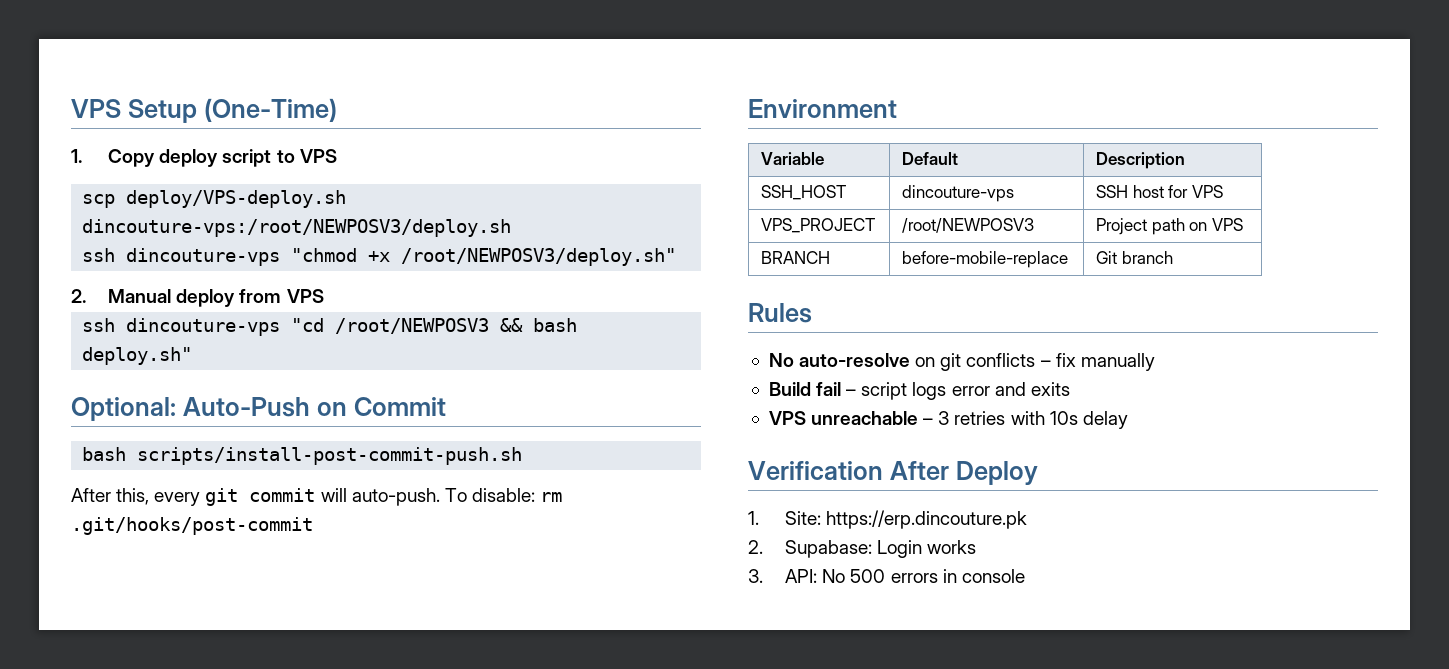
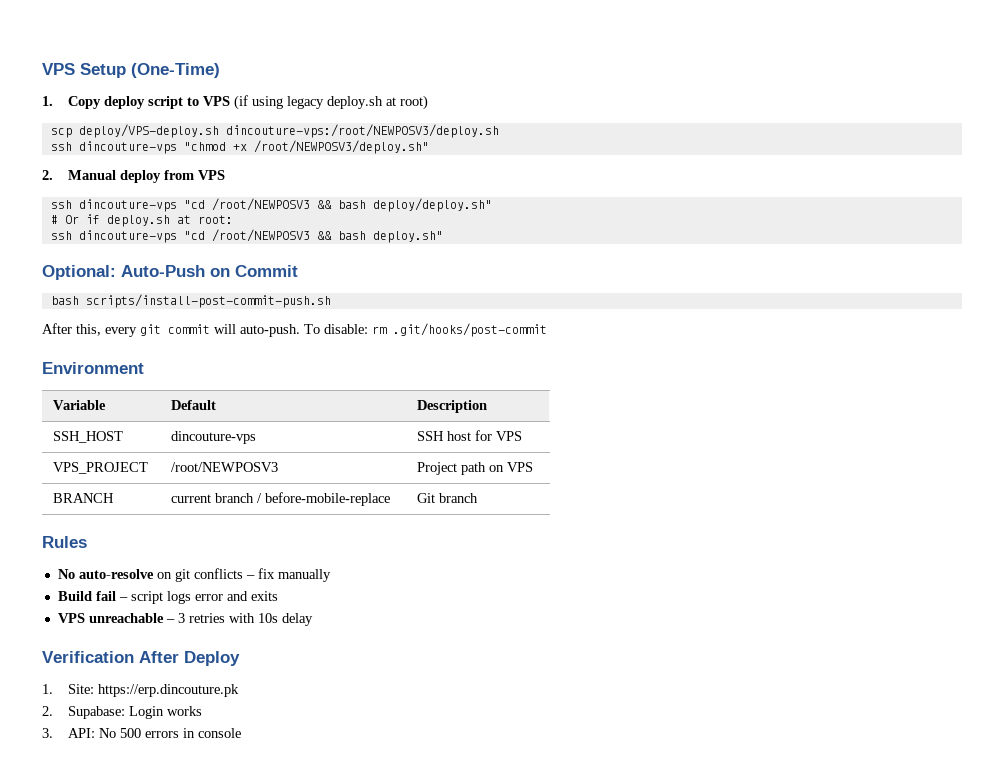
(337, 156) none -> [233,95,428,110] (if using legacy deploy.sh at root)
(324, 296) none -> [50,198,492,212] [50,214,233,227] // ssh dincouture-vps "cd /root/NEWPOSV3 && bash deploy/deploy.sh" // # Or if deploy.sh at root:
(831, 257) none -> [171,493,263,503] current branch /

